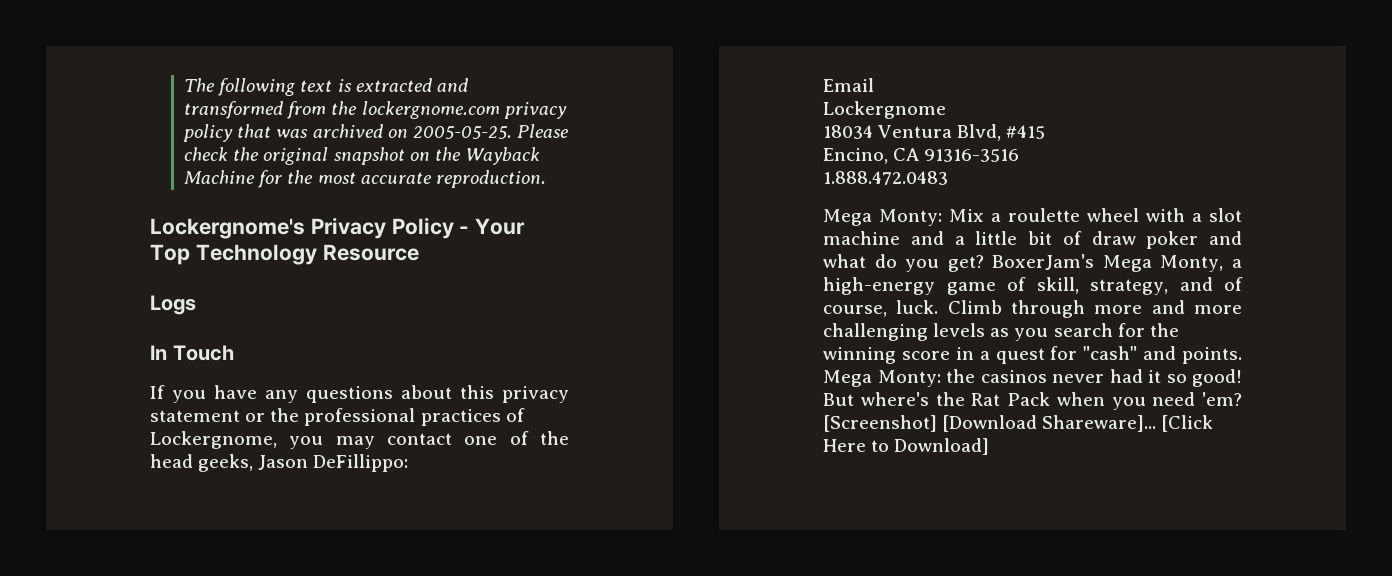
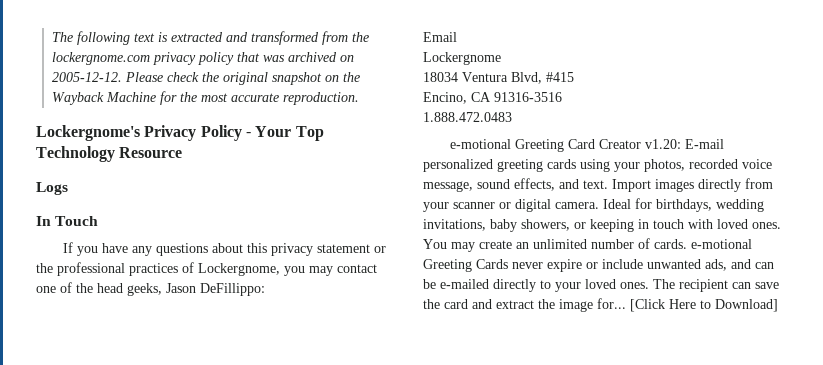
[412,126,512,139] 2005-05-25. -> [51,72,122,82] 2005-12-12.
[823,208,1242,226] [823,231,1242,249] [823,254,1242,272] [823,277,1243,295] [823,300,1242,318] [823,323,1179,341] [823,346,1242,364] [823,369,1242,387] [823,392,1242,410] [823,415,1157,432] Mega Monty: Mix a roulette wheel with a slot machine and a little bit of draw poker and what do you get? BoxerJam's Mega Monty, a high-energy game of skill, strategy, and of course, luck. Climb through more and more challenging levels as you search for the winning score in a quest for "cash" and points. Mega Monty: the casinos never had it so good! But where's the Rat Pack when you need 'em? [Screenshot] [Download Shareware]... -> [449,139,724,152] [423,159,772,172] [423,178,773,192] [423,198,764,212] [423,219,781,232] [423,238,752,252] [423,259,774,272] [423,279,779,292] [423,298,626,312] e-motional Greeting Card Creator v1.20: E-mail personalized greeting cards using your photos, recorded voice message, sound effects, and text. Import images directly from your scanner or digital camera. Ideal for birthdays, wedding invitations, baby showers, or keeping in touch with loved ones. You may create an unlimited number of cards. e-motional Greeting Cards never expire or include unwanted ads, and can be e-mailed directly to your loved ones. The recipient can save the card and extract the image for...

